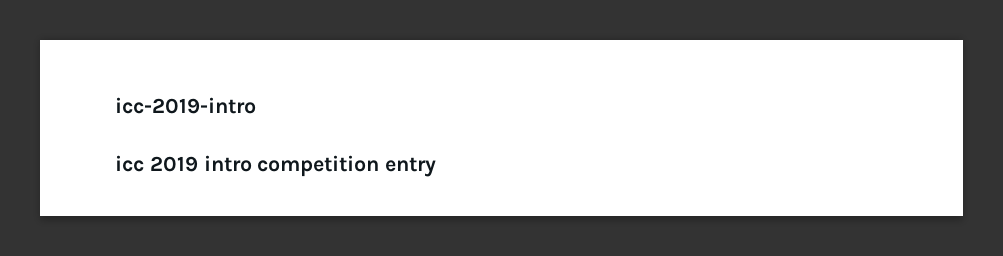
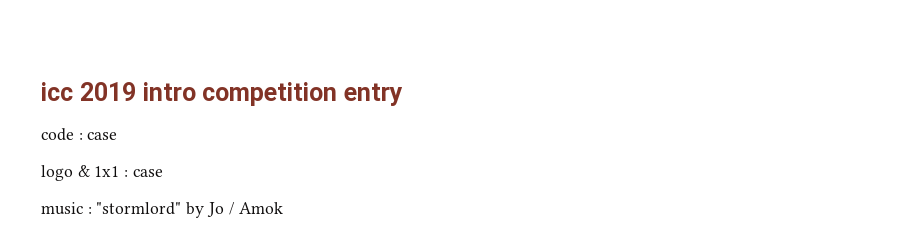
[115,97,256,114] icc-2019-intro // -> (41, 91) none
(437, 167) none -> [41,128,118,141] [41,165,163,181] [41,202,284,218] // code : case // logo & 1x1 : case // music : "stormlord" by Jo / Amok

